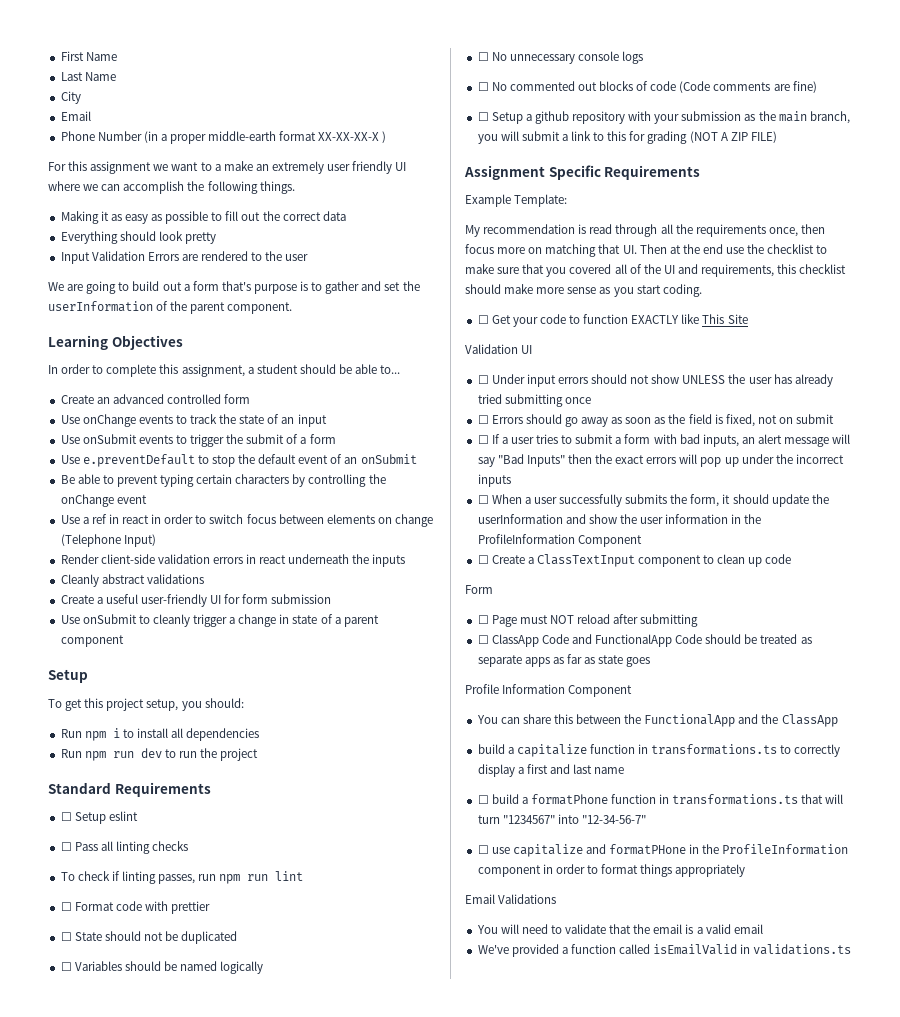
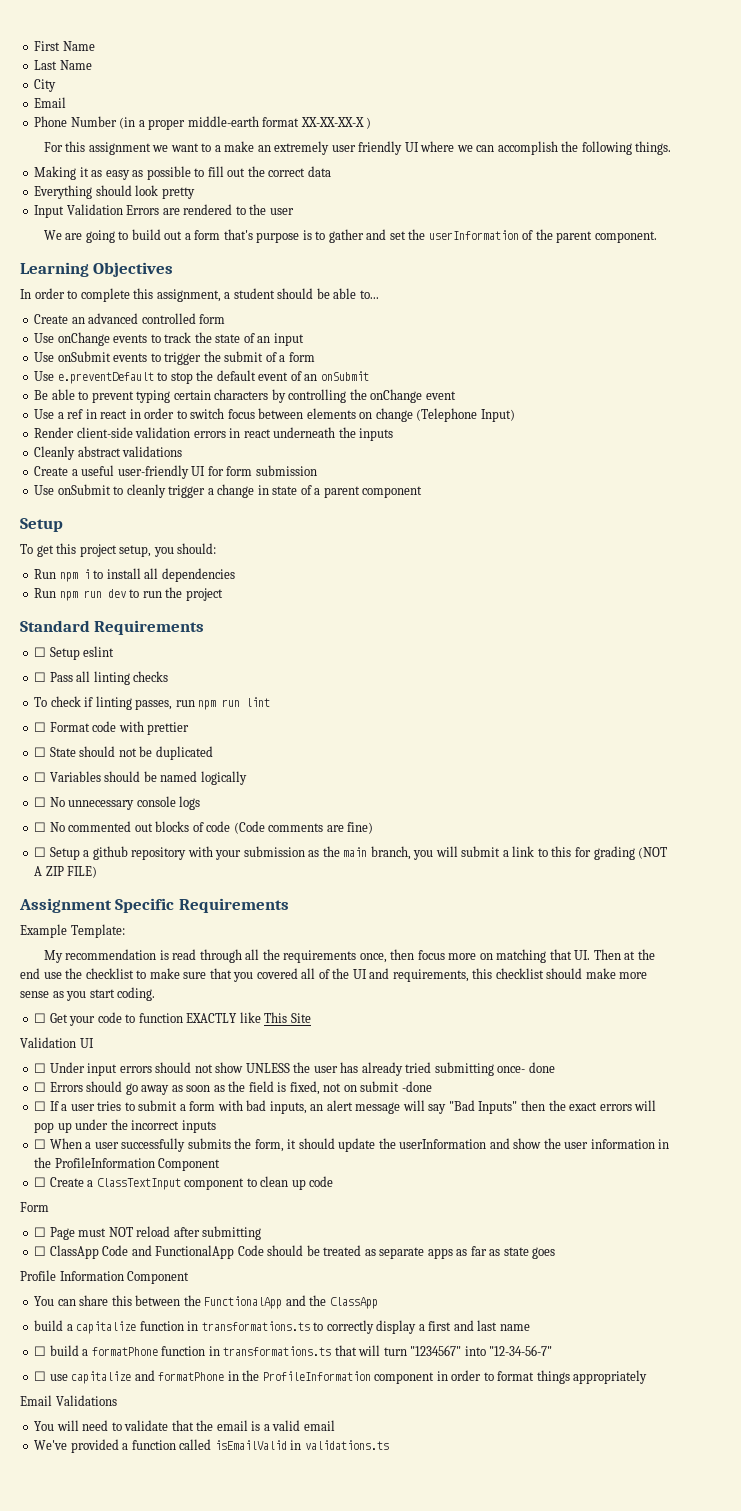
[564,397,591,404] once -> [497,1062,555,1073] once- done
(835, 419) none -> [401,1081,432,1092] -done
[609,844,687,855] formatPHone -> [158,1372,225,1381] formatPhone

